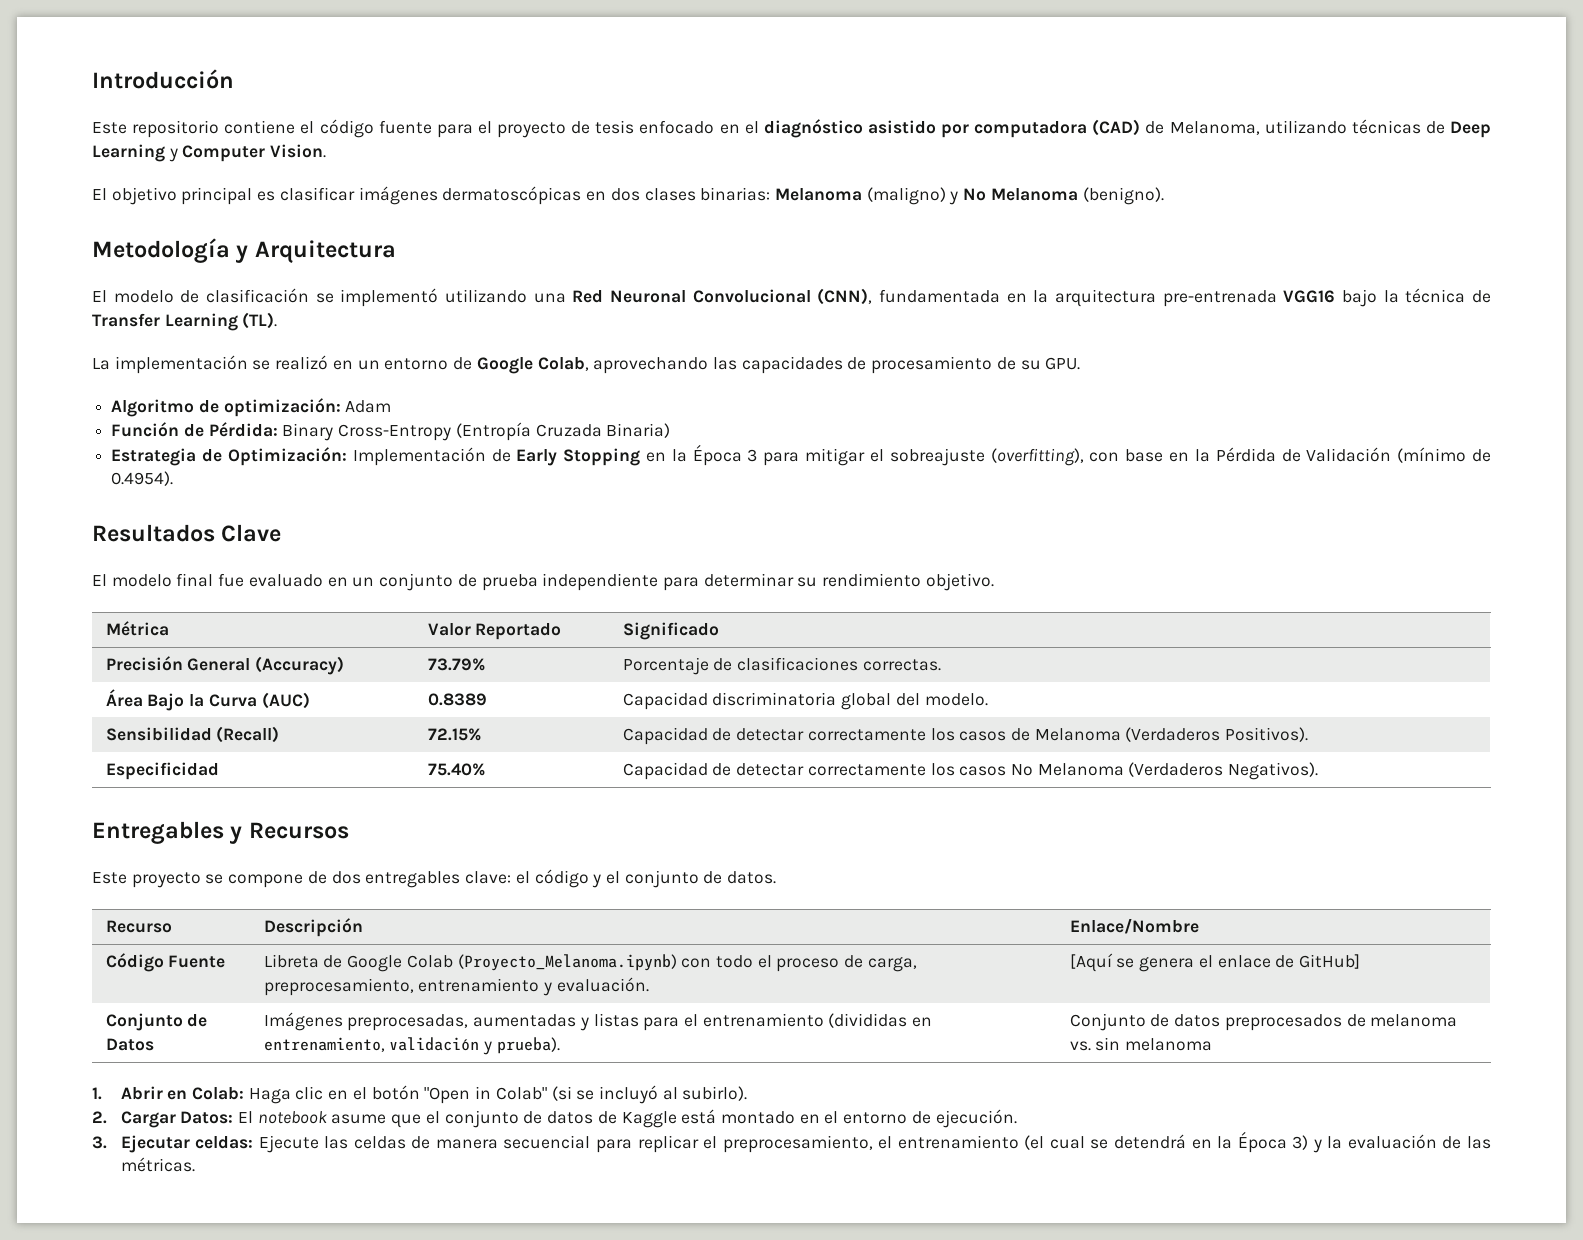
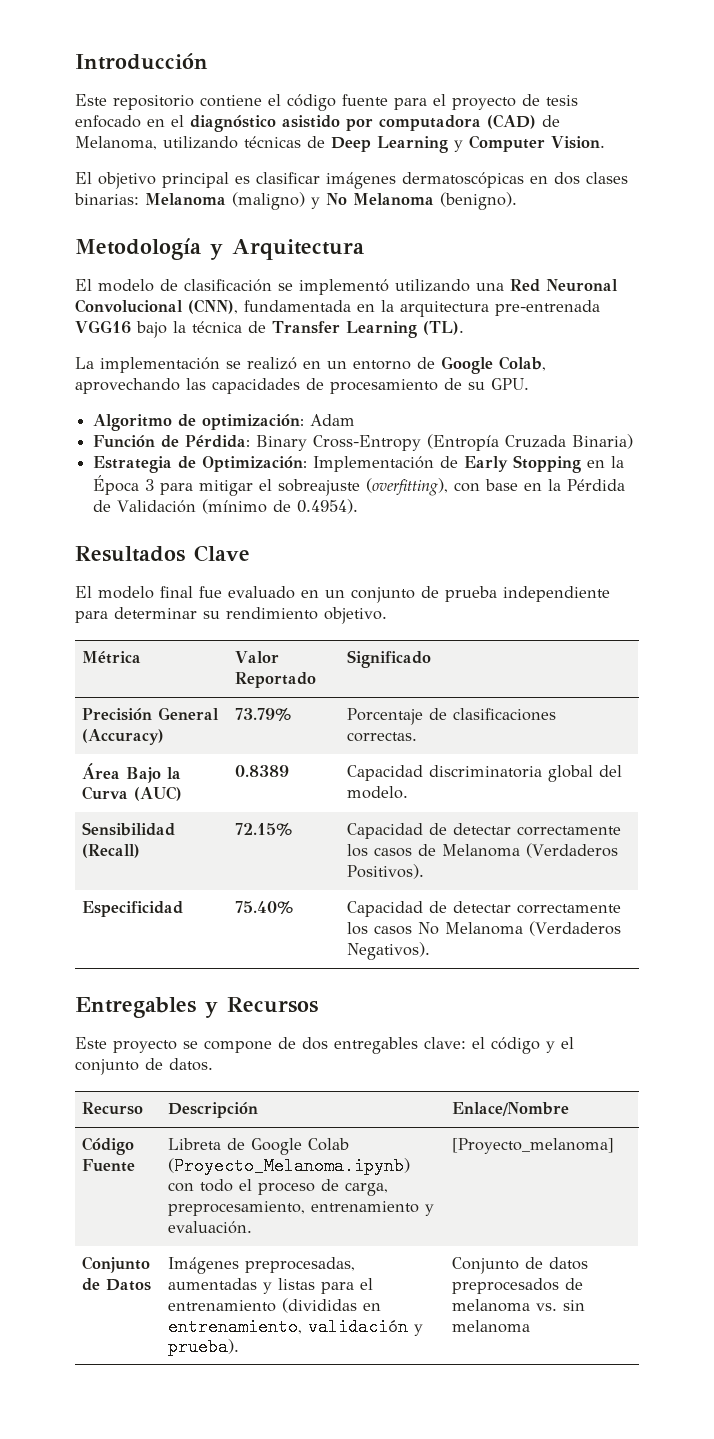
[1069,953,1360,972] [Aquí se genera el enlace de GitHub] -> [452,1138,615,1154] [Proyecto_melanoma]
[92,1085,748,1104] [92,1109,1017,1128] [92,1131,1491,1153] [120,1157,195,1172] // 1. Abrir en Colab: Haga clic en el botón "Open in Colab" (si se incluyó al subirlo). // 2. Cargar Datos: El notebook asume que el conjunto de datos de Kaggle está montado en el entorno de ejecución. // 3. Ejecutar celdas: Ejecute las celdas de manera secuencial para replicar el preprocesamiento, el entrenamiento (el cual se detendrá en la Época 3) y la evaluación de las métricas. -> (531, 1326) none

